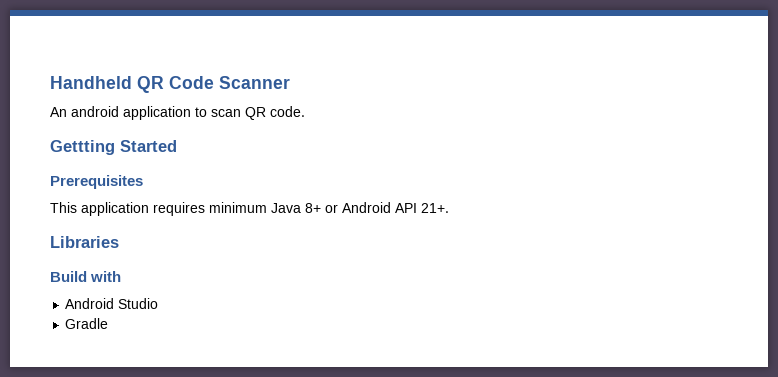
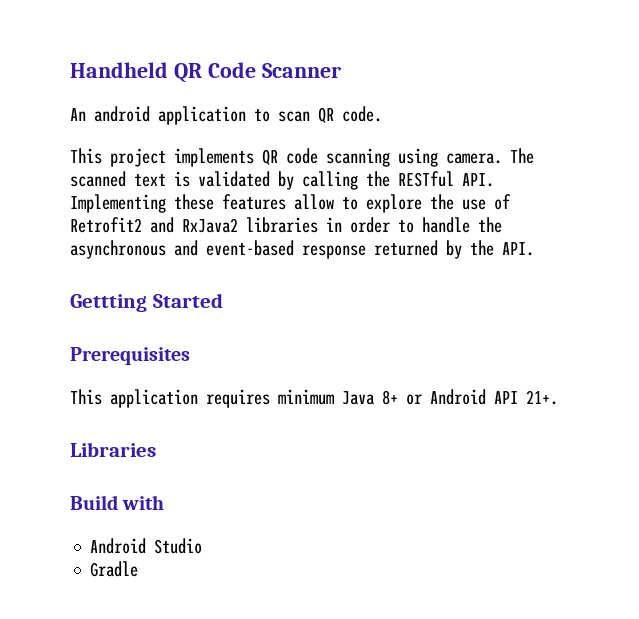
(305, 111) none -> [70,148,534,167] [70,171,494,190] [70,194,511,213] [70,217,502,233] [70,240,534,259] // This project implements QR code scanning using camera. The scanned text is validated by calling the RESTful API. Implementing these features allow to explore the use of Retrofit2 and RxJava2 libraries in order to handle the asynchronous and event-based response returned by the API.

